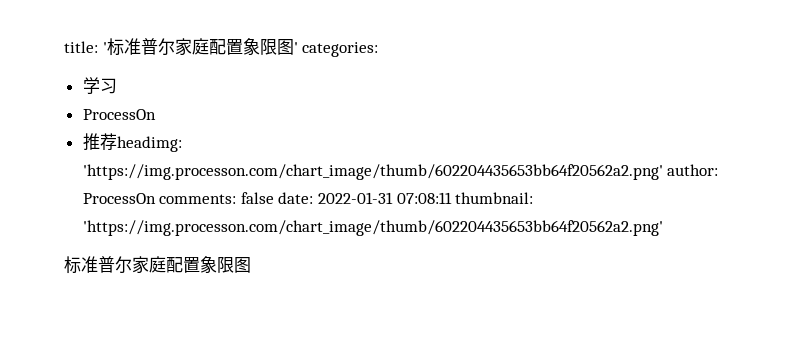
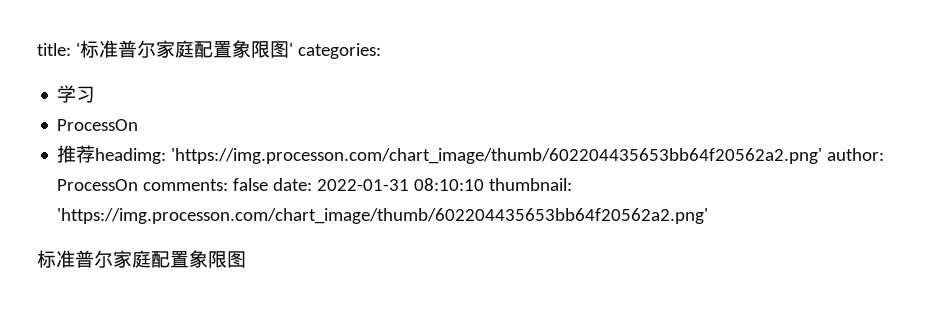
[396,192,452,204] 07:08:11 -> [414,178,485,191] 08:10:10

